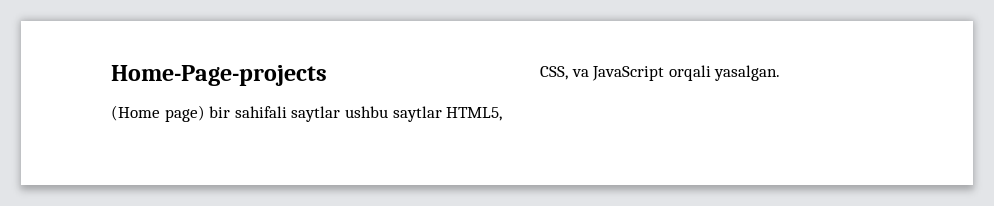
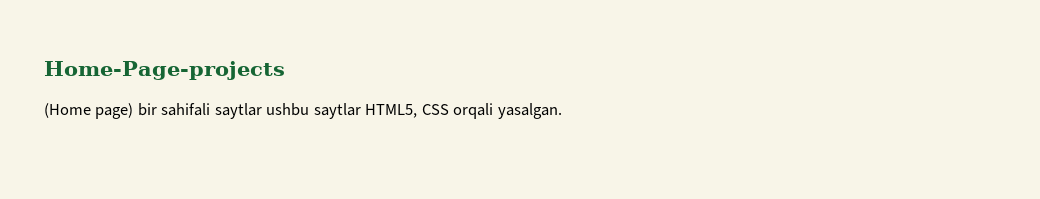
[540,66,665,81] CSS, va JavaScript -> [421,104,449,115] CSS

